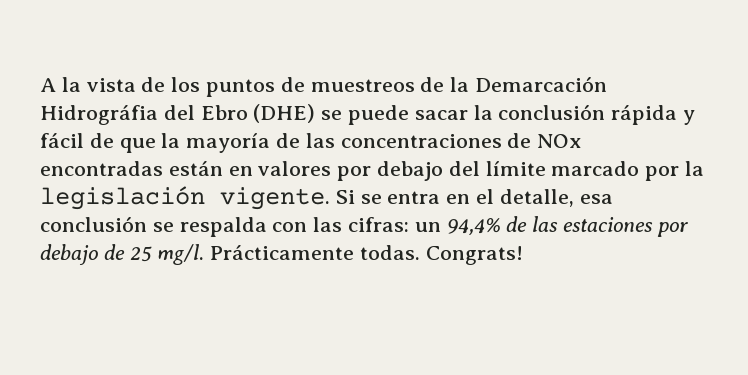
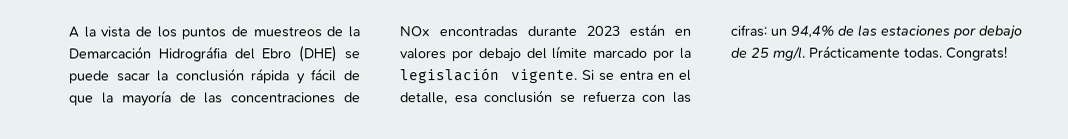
(163, 168) none -> [527,25,620,37] durante 2023
[179,217,267,237] respalda -> [582,90,636,102] refuerza

